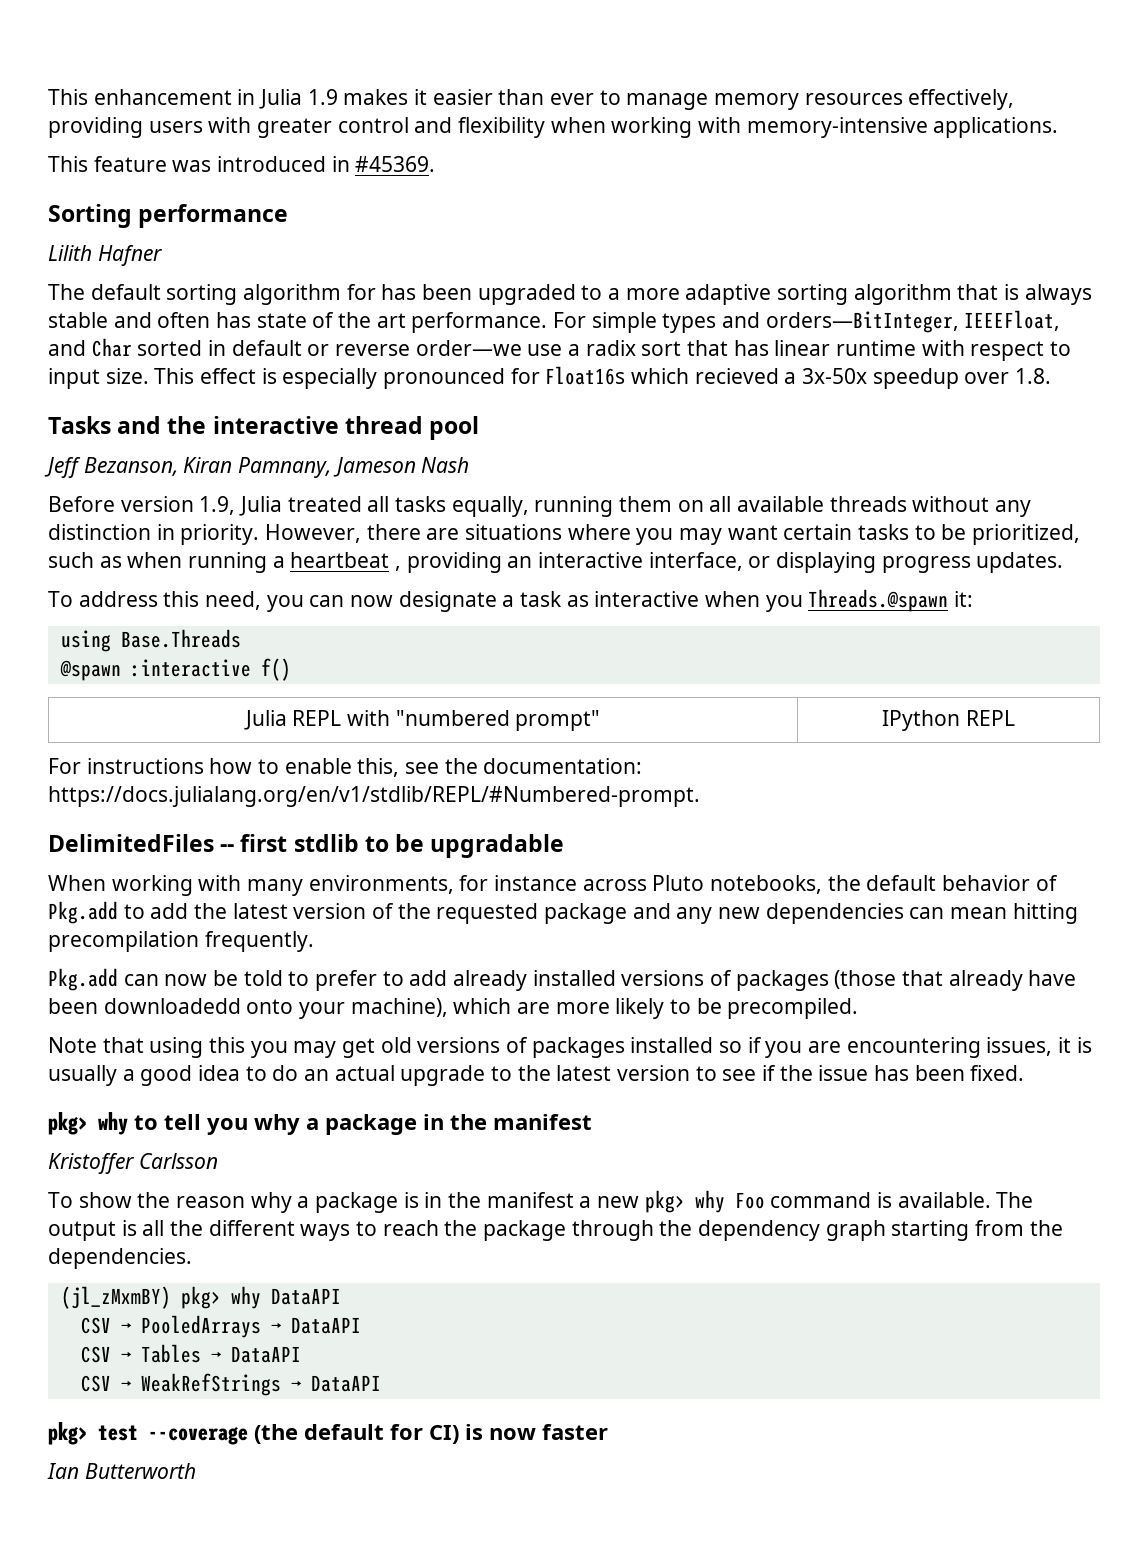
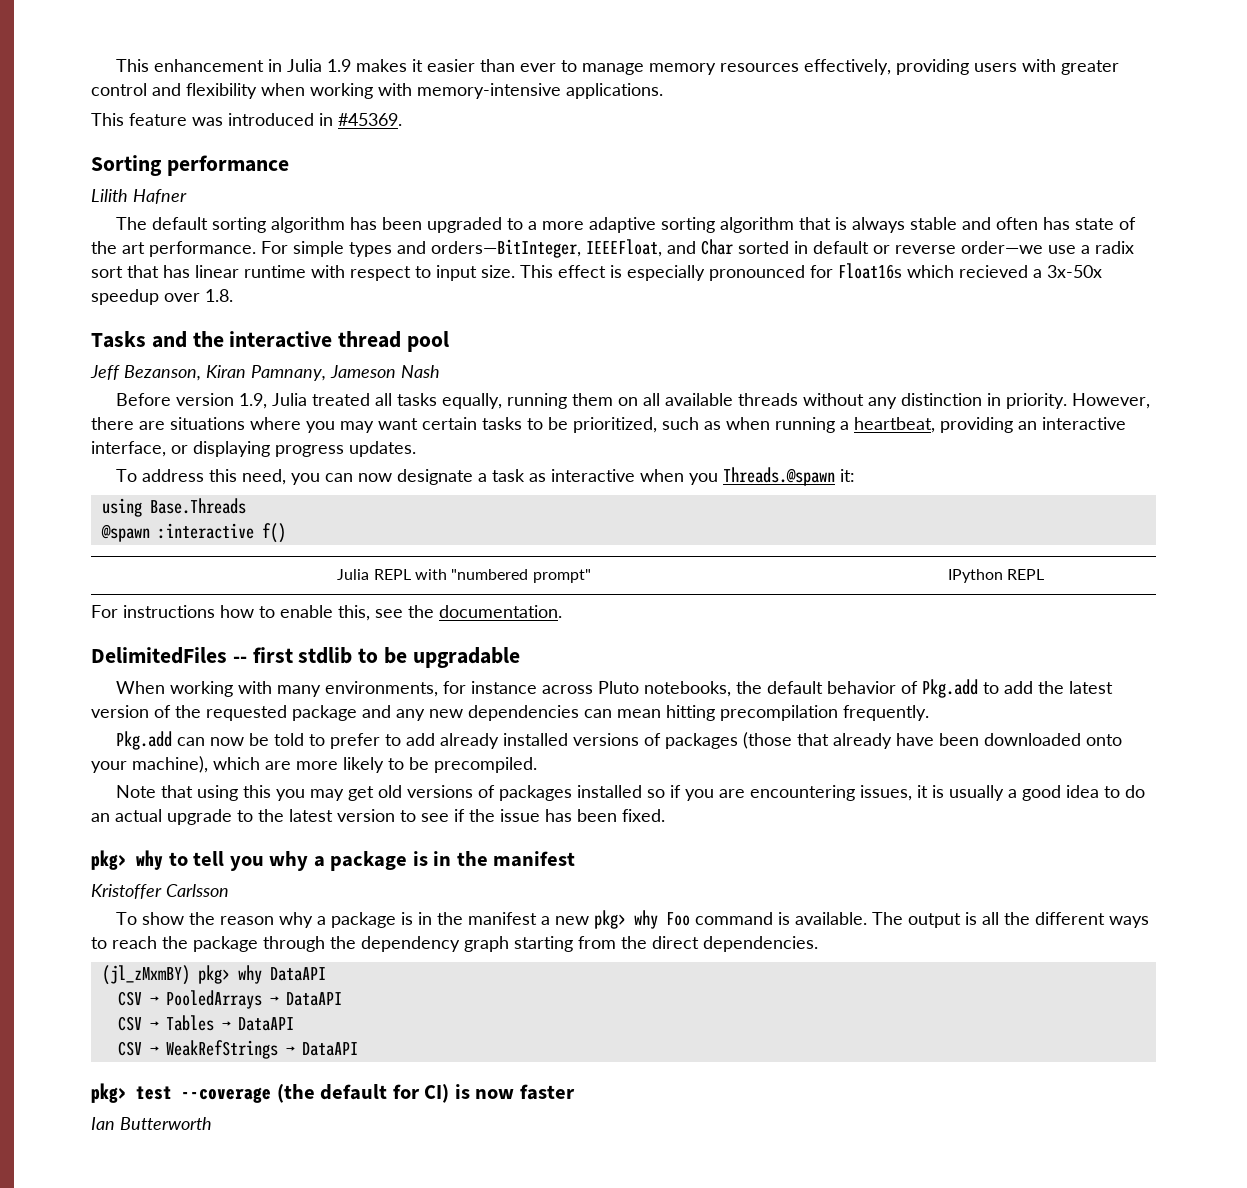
[346,284,376,300] for -> (345, 225) none
[290,552,402,571] heartbeat , -> [854,417,935,433] heartbeat,
[483,758,643,774] [48,786,700,807] documentation: https://docs.julialang.org/en/v1/stdlib/REPL/#Numbered-prompt. -> [439,605,562,618] documentation.
[103,998,241,1014] downloadedd -> [983,733,1081,746] downloaded
(417, 1124) none -> [412,851,428,866] is
(1063, 1228) none -> [652,936,699,949] direct

